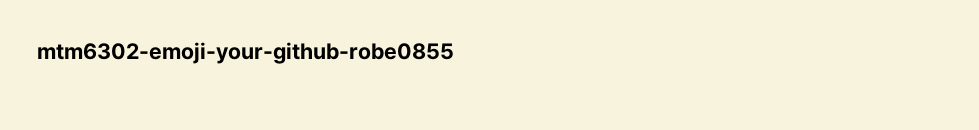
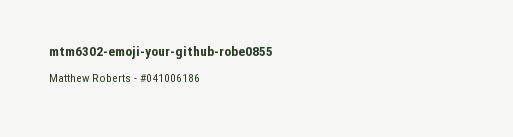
(454, 53) none -> [49,74,201,82] // Matthew Roberts - #041006186

